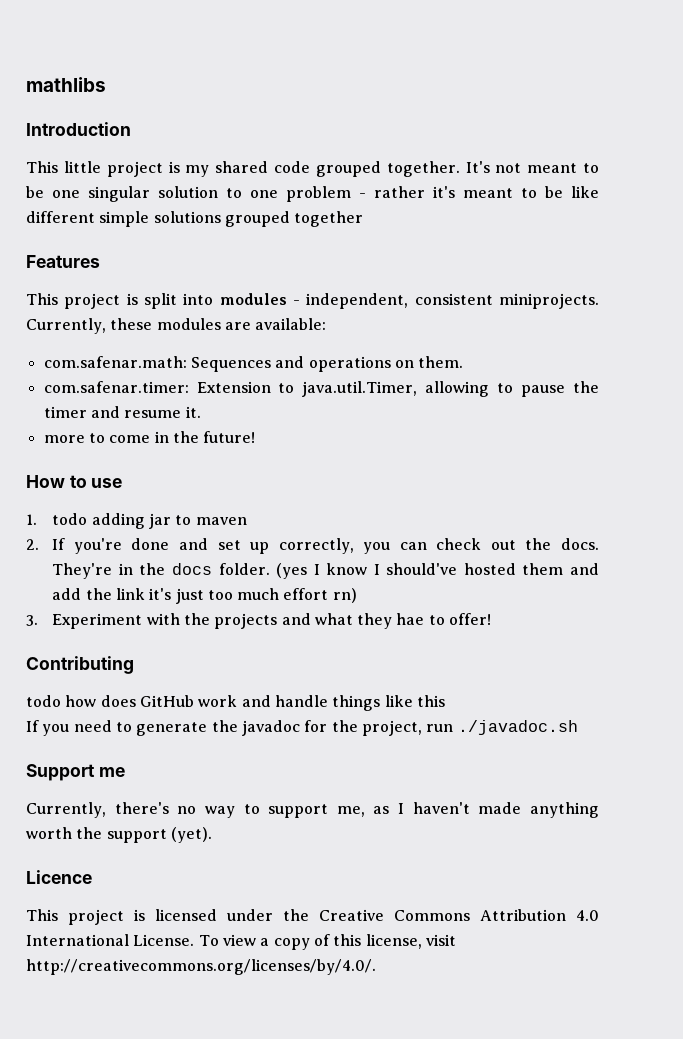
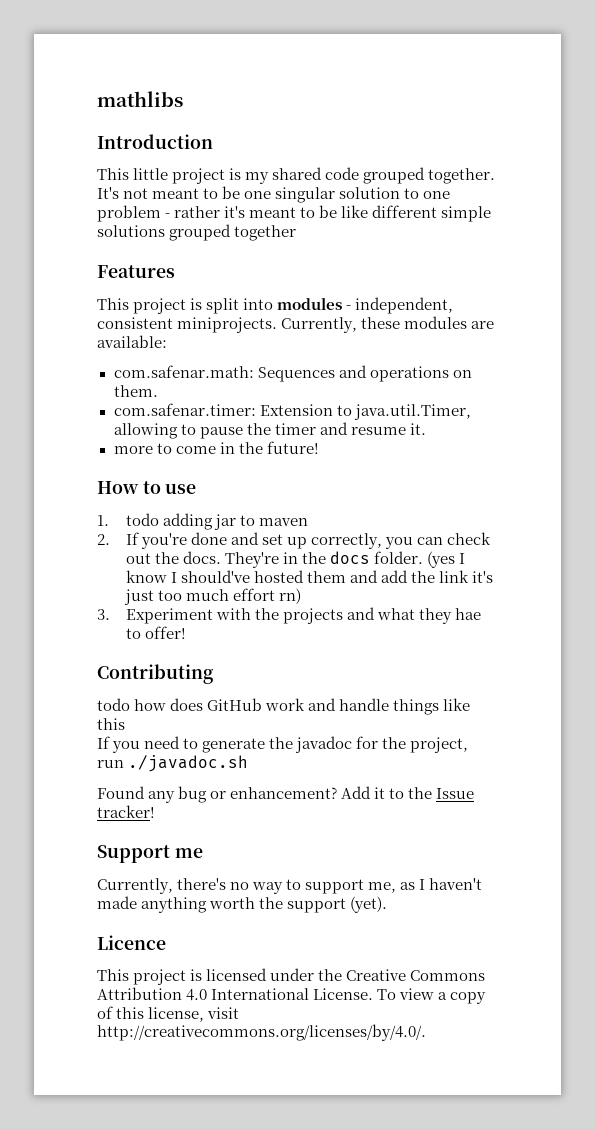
(578, 727) none -> [97,786,475,803] [97,805,155,818] // Found any bug or enhancement? Add it to the Issue tracker!

